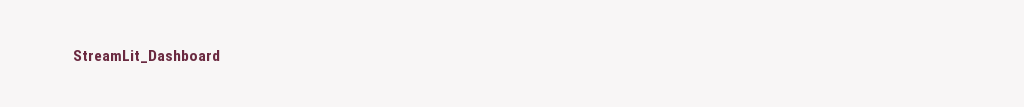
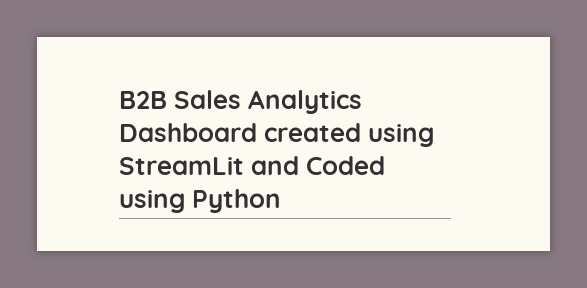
[73,50,220,63] StreamLit_Dashboard -> [119,90,363,114] [119,123,435,147] [119,156,386,175] [119,189,282,213] B2B Sales Analytics Dashboard created using StreamLit and Coded using Python

